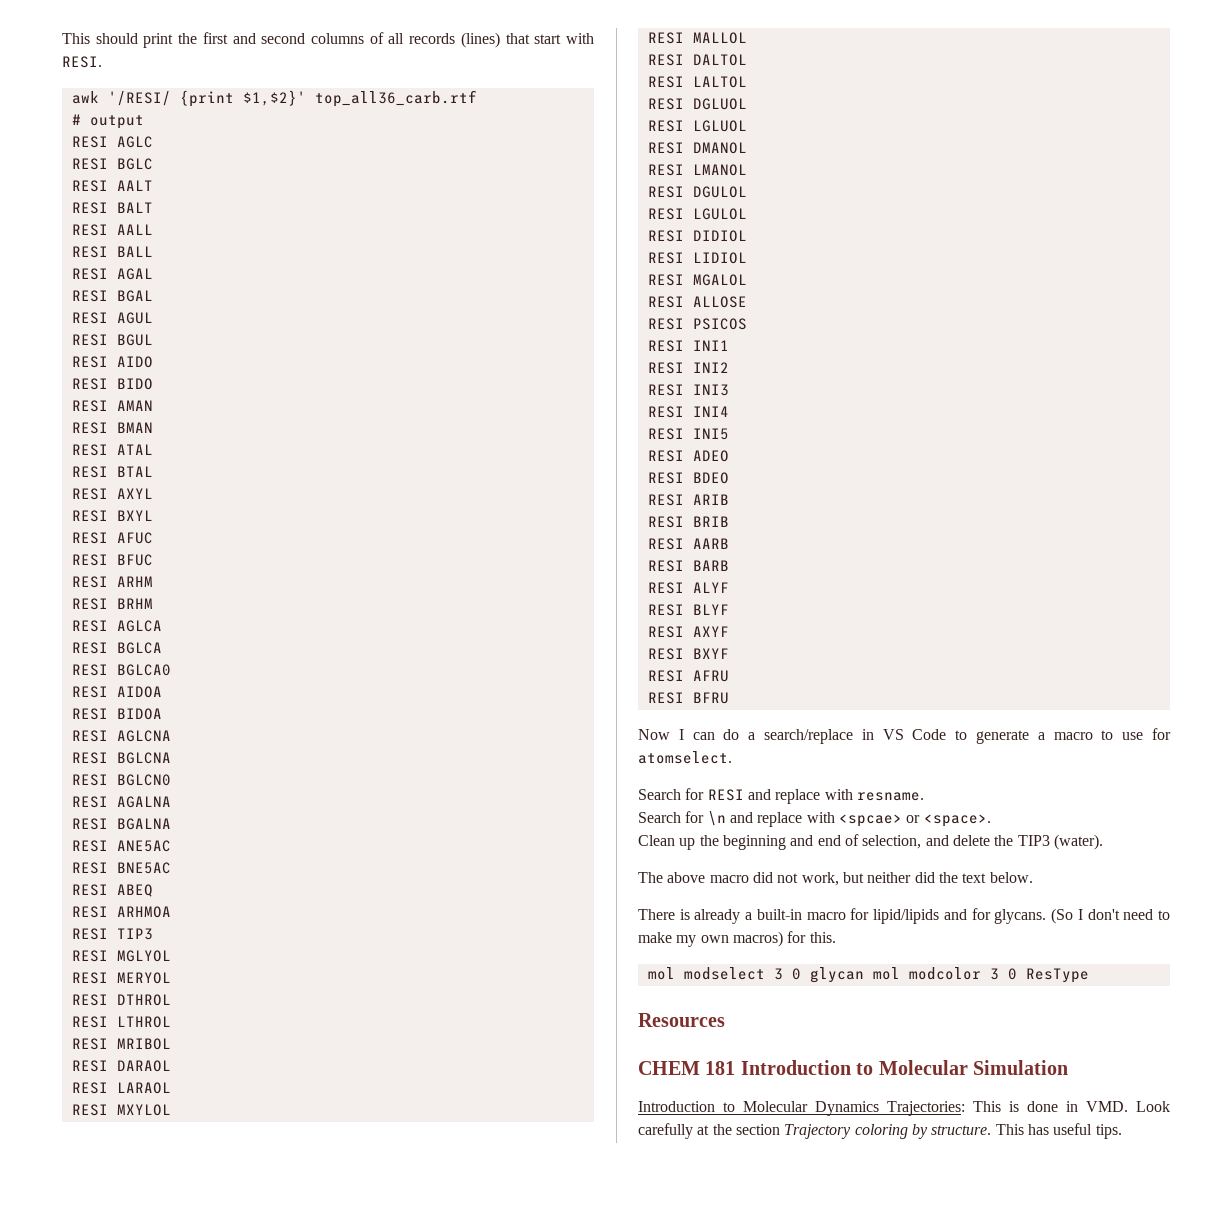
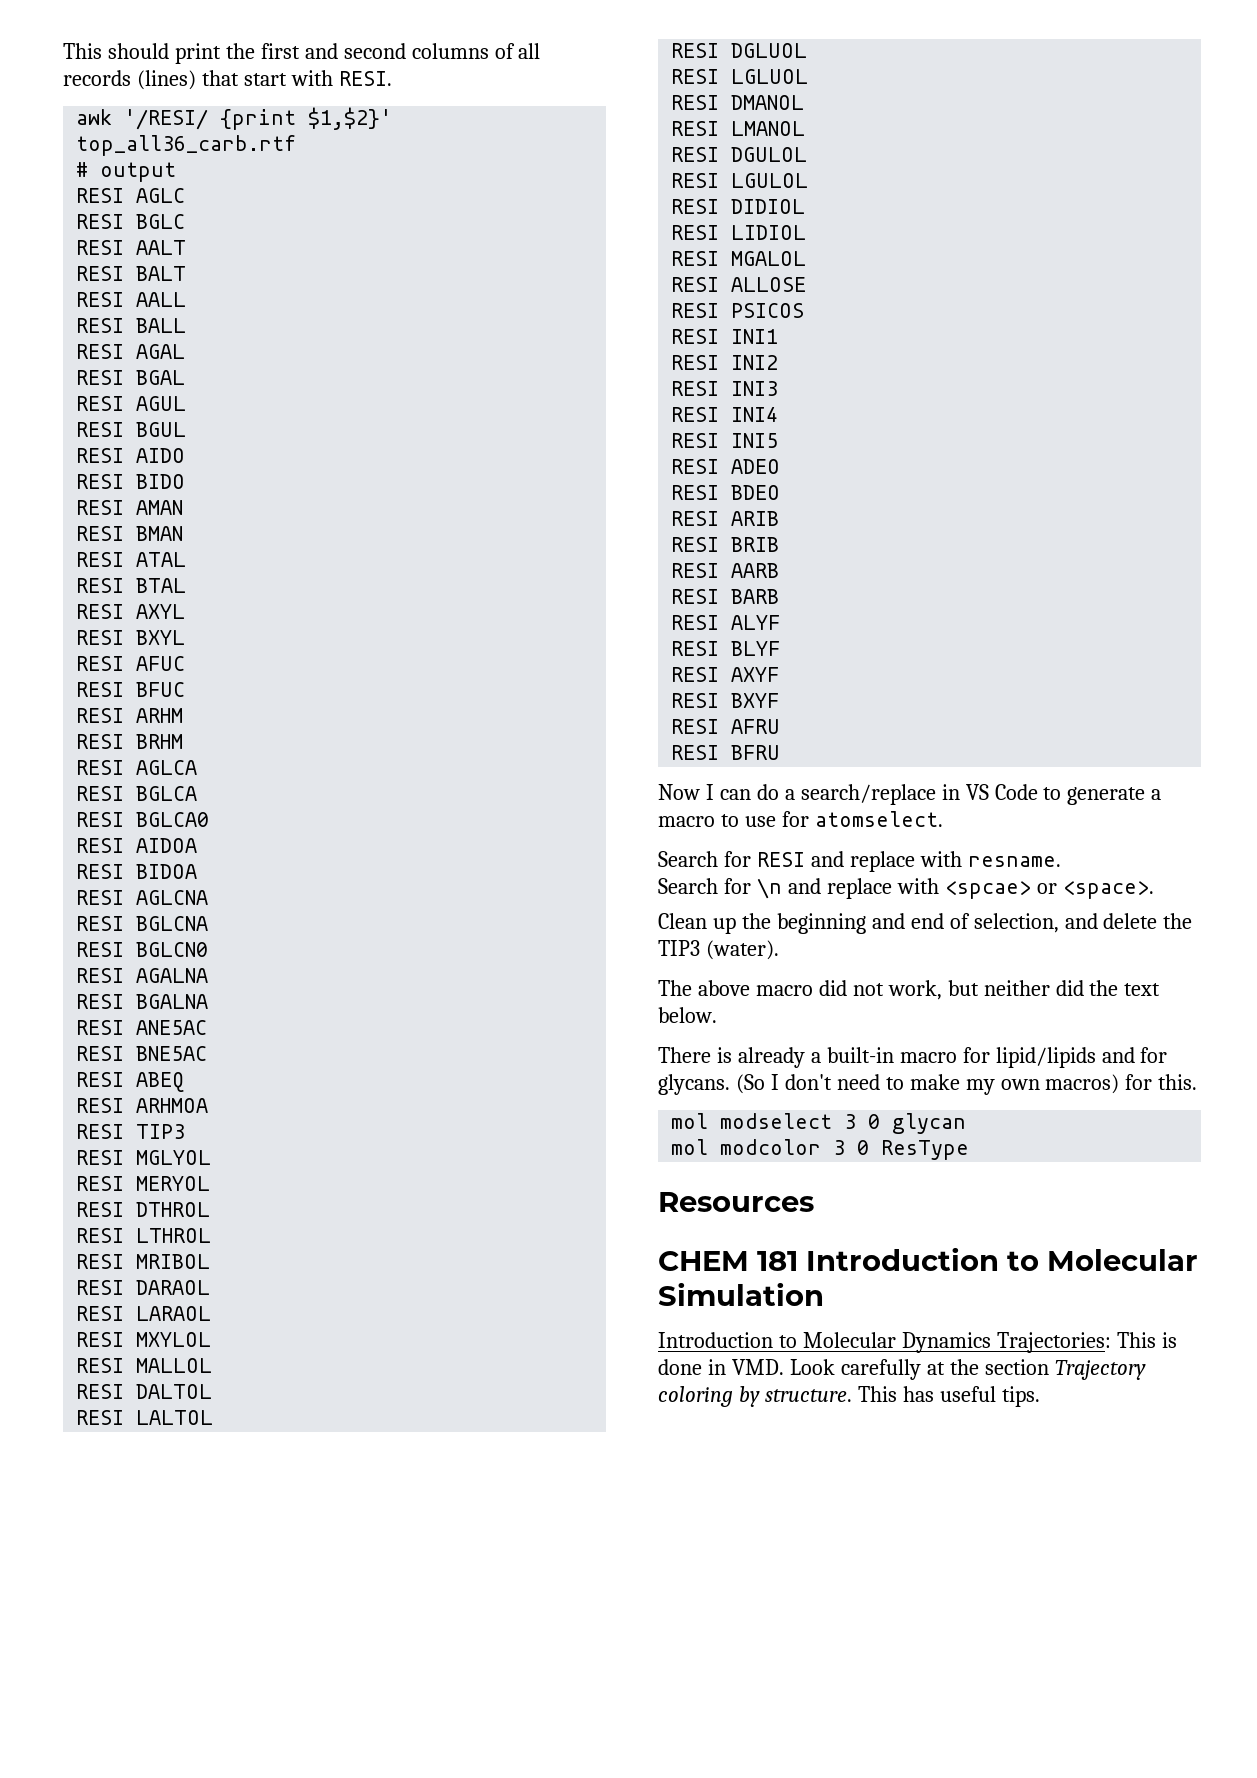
(864, 975) none -> (967, 1123) //

